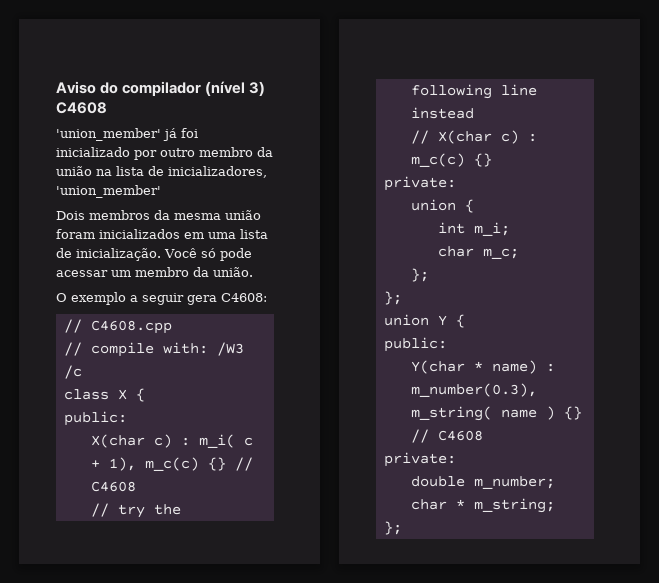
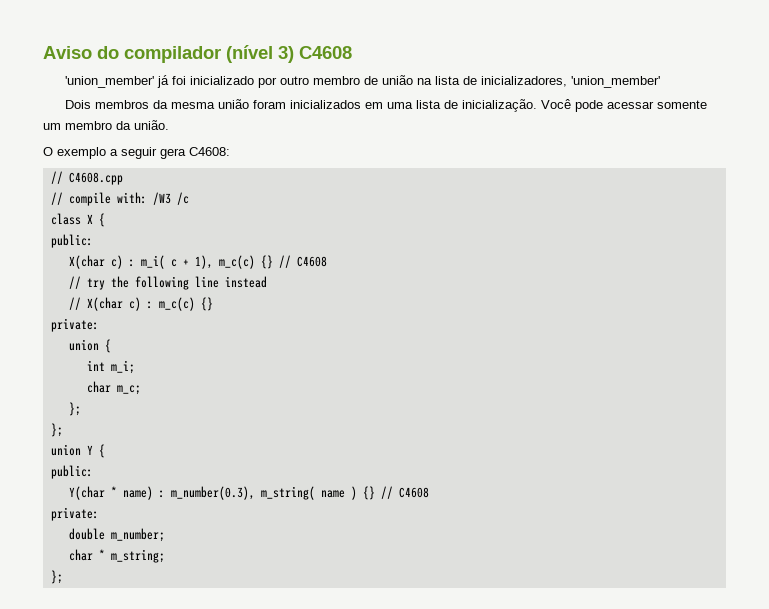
[257,147,273,157] da -> [363,76,378,85] de
[200,248,216,258] só -> (571, 104) none
(108, 273) none -> [656,100,707,109] somente

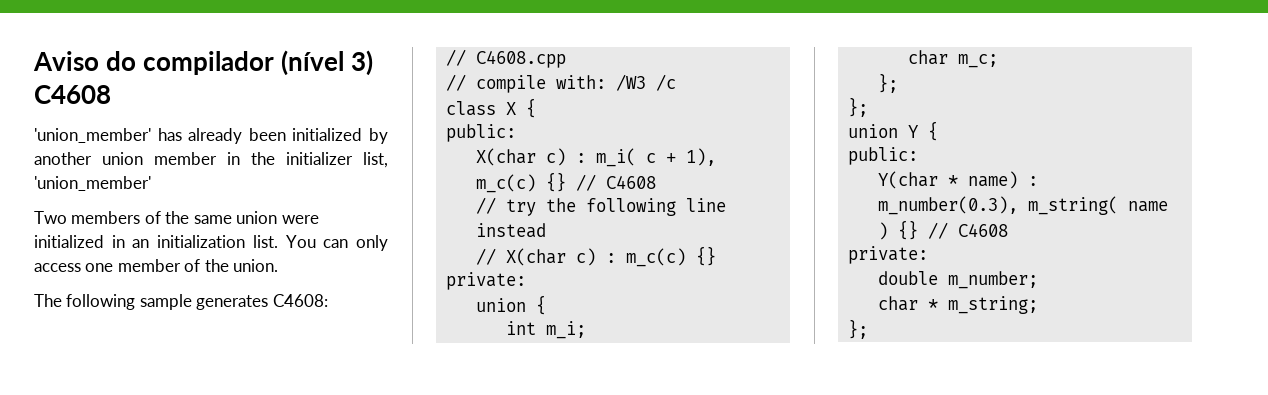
[156,75,660,88] [64,99,707,112] [43,120,169,130] [43,147,186,159] já foi inicializado por outro membro de união na lista de inicializadores, 'union_member' // Dois membros da mesma união foram inicializados em uma lista de inicialização. Você pode acessar somente um membro da união. // O exemplo a seguir gera -> [157,128,389,144] [34,152,388,168] [34,176,151,191] [34,211,319,224] [34,235,388,251] [34,259,279,272] [34,294,269,310] has already been initialized by another union member in the initializer list, 'union_member' // Two members of the same union were initialized in an initialization list. You can only access one member of the union. // The following sample generates

